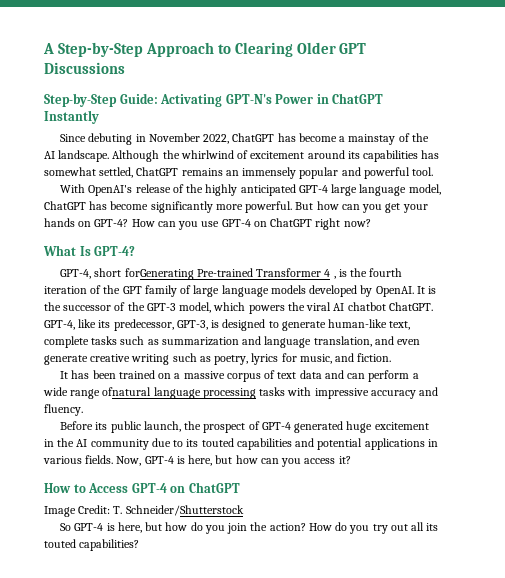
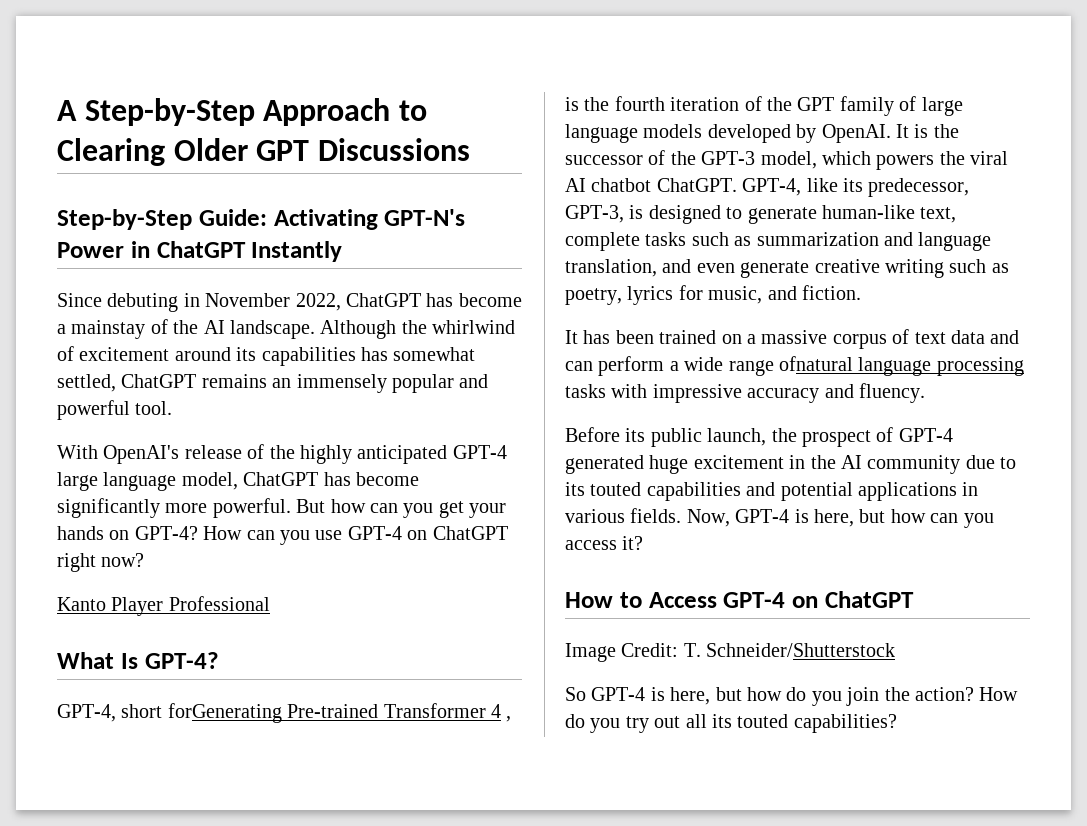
(371, 223) none -> [57,596,270,616] // Kanto Player Professional

